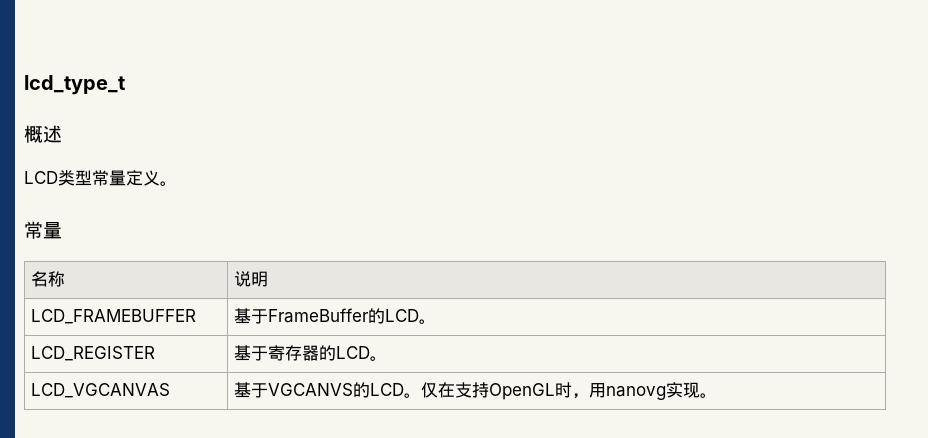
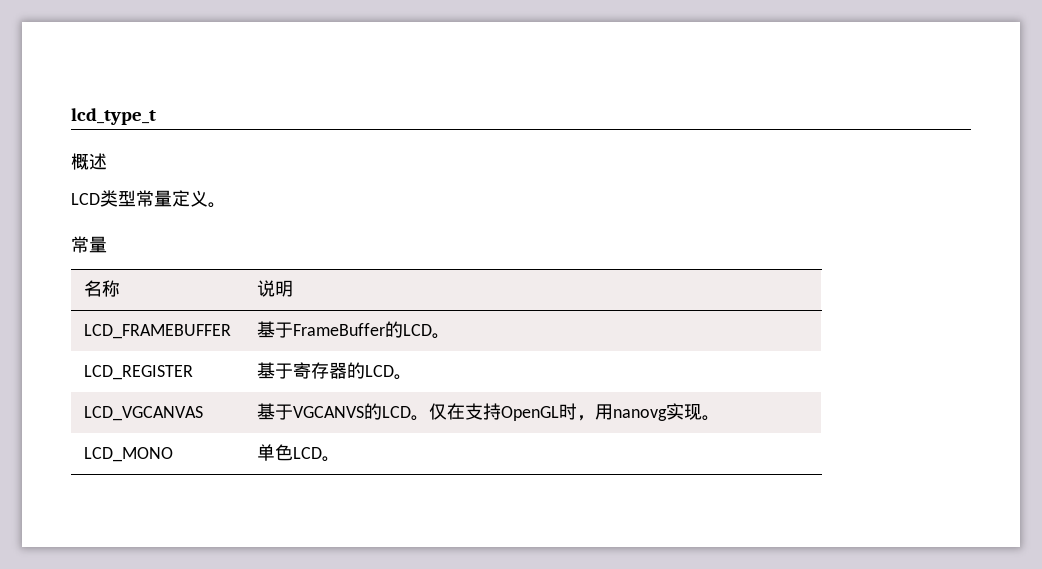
(718, 395) none -> [83,447,173,462] [256,444,340,462] // LCD_MONO | 单色LCD。

